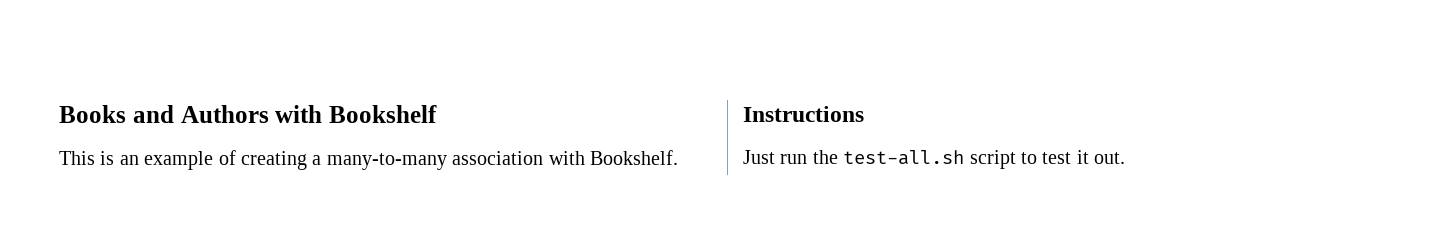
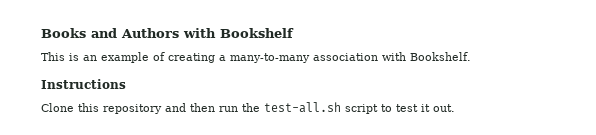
[743,150,775,164] Just -> [41,103,215,114] Clone this repository and then

